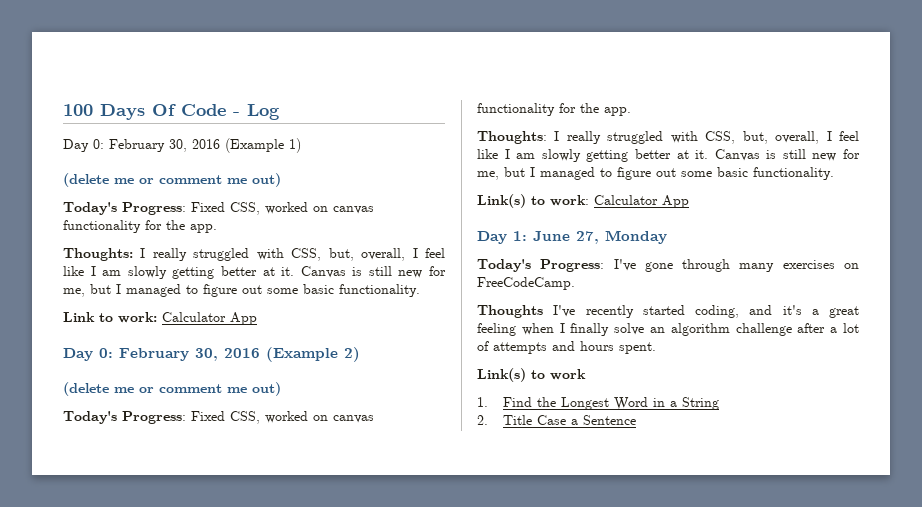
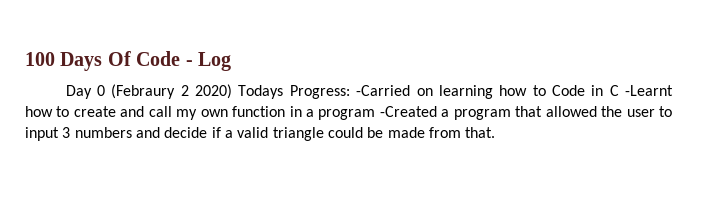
[93,138,301,153] [63,173,281,187] [63,202,374,215] [63,220,217,233] [63,248,446,261] [63,266,446,279] [63,284,420,297] [63,312,257,325] [63,347,360,362] [63,382,281,396] [63,411,374,424] [477,103,631,116] [477,131,860,144] [477,149,860,162] [477,167,834,180] [477,194,689,208] [477,230,667,244] [477,259,859,272] [477,277,575,290] [477,305,859,318] [477,323,859,336] [477,341,656,354] [477,368,586,382] [477,397,719,410] [477,415,636,425] 0: February 30, 2016 (Example 1) // (delete me or comment me out) // Today's Progress: Fixed CSS, worked on canvas functionality for the app. // Thoughts: I really struggled with CSS, but, overall, I feel like I am slowly getting better at it. Canvas is still new for me, but I managed to figure out some basic functionality. // Link to work: Calculator App // Day 0: February 30, 2016 (Example 2) // (delete me or comment me out) // Today's Progress: Fixed CSS, worked on canvas functionality for the app. // Thoughts: I really struggled with CSS, but, overall, I feel like I am slowly getting better at it. Canvas is still new for me, but I managed to figure out some basic functionality. // Link(s) to work: Calculator App // Day 1: June 27, Monday // Today's Progress: I've gone through many exercises on FreeCodeCamp. // Thoughts I've recently started coding, and it's a great feeling when I finally solve an algorithm challenge after a lot of attempts and hours spent. // Link(s) to work // 1. Find the Longest Word in a String // 2. Title Case a Sentence -> [97,84,673,99] [25,106,673,120] [25,127,496,141] 0 (Febraury 2 2020) Todays Progress: -Carried on learning how to Code in C -Learnt how to create and call my own function in a program -Created a program that allowed the user to input 3 numbers and decide if a valid triangle could be made from that.

